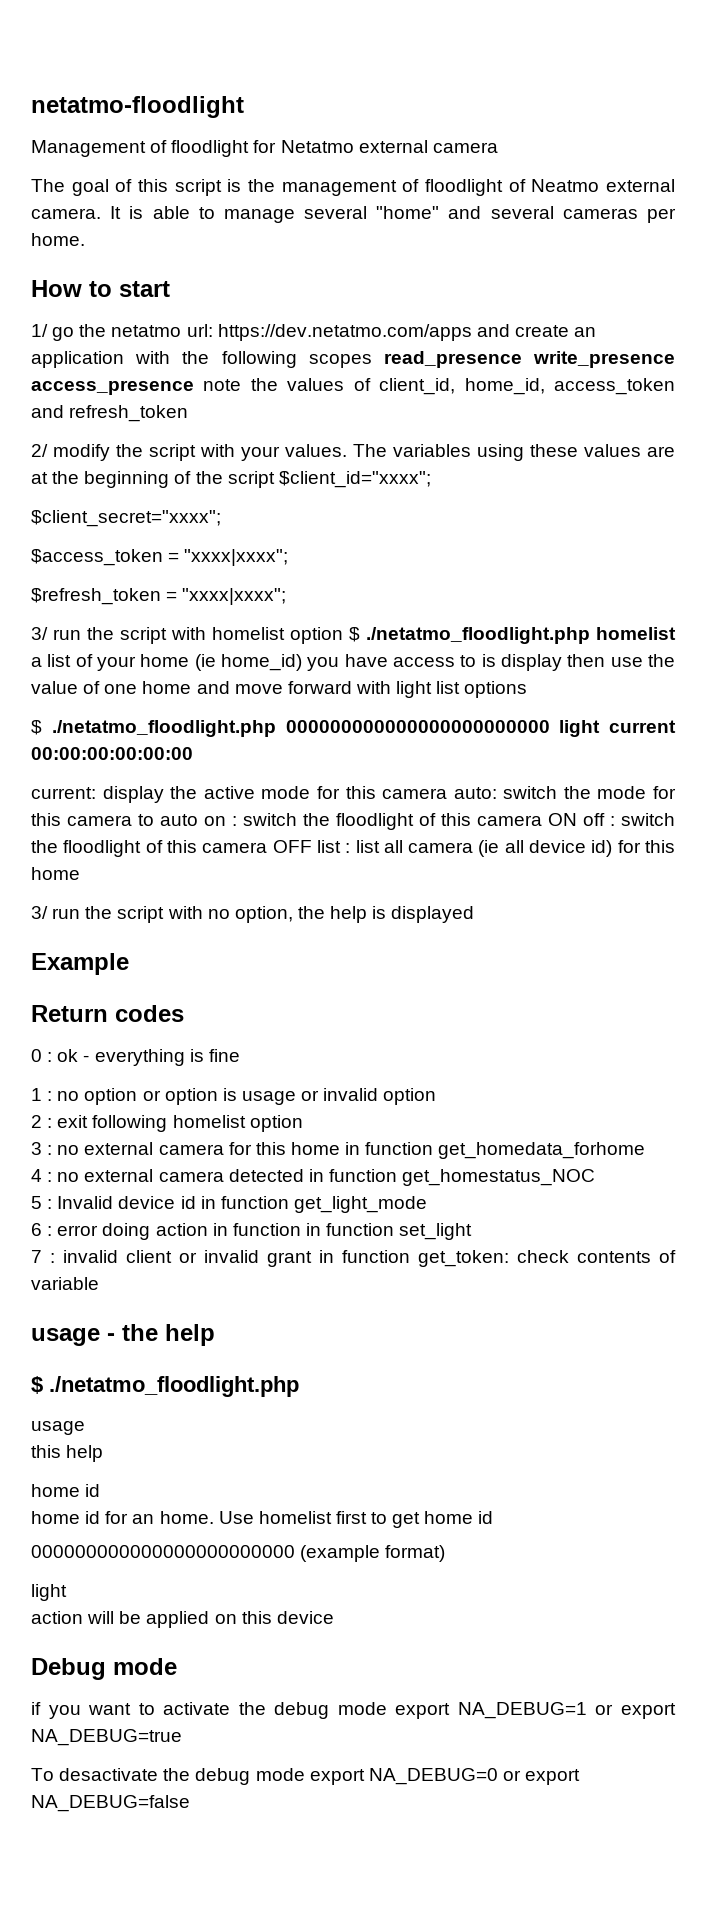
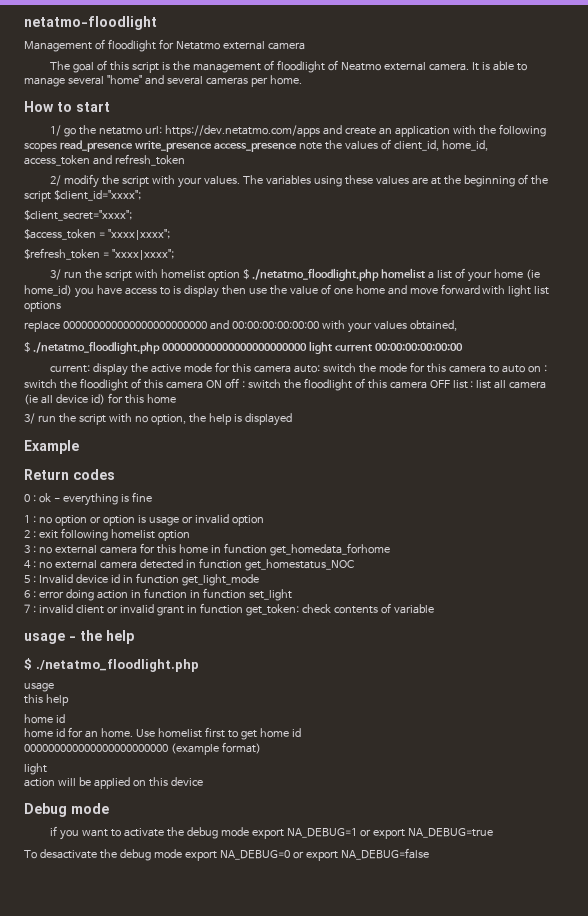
(528, 689) none -> [24,320,457,333] // replace 000000000000000000000000 and 00:00:00:00:00:00 with your values obtained,

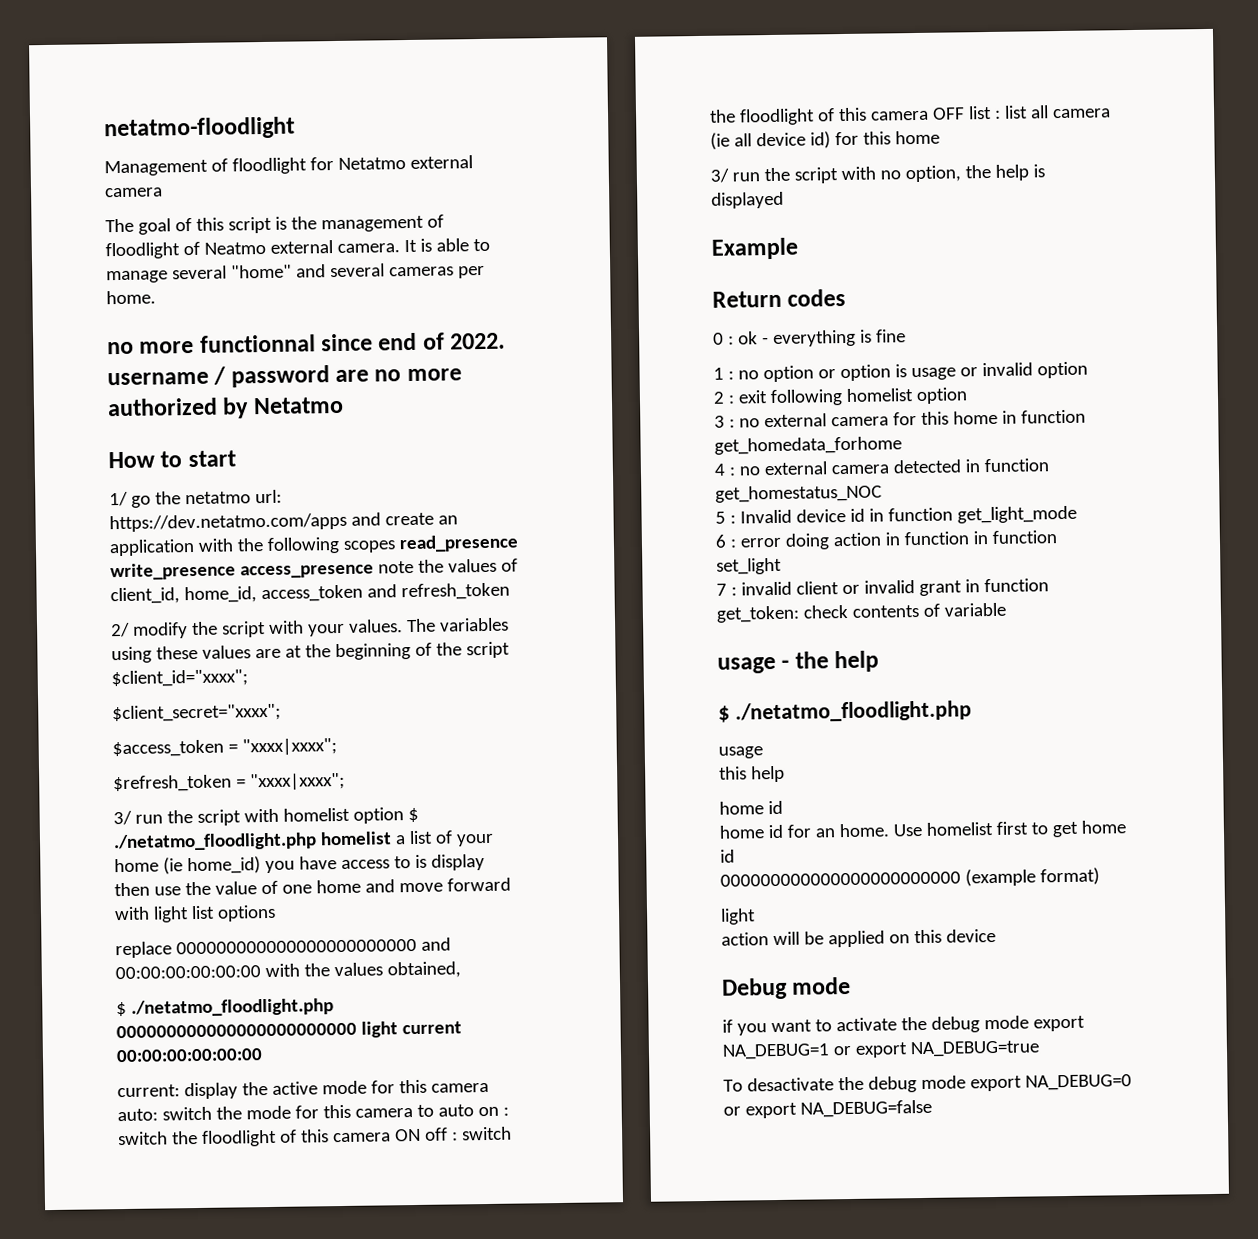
(302, 80) none -> [107,332,506,355] [107,365,462,388] [107,396,344,419] // no more functionnal since end of 2022. username / password are no more authorized by Netatmo
[347,322,372,333] your -> [303,963,330,977] the

